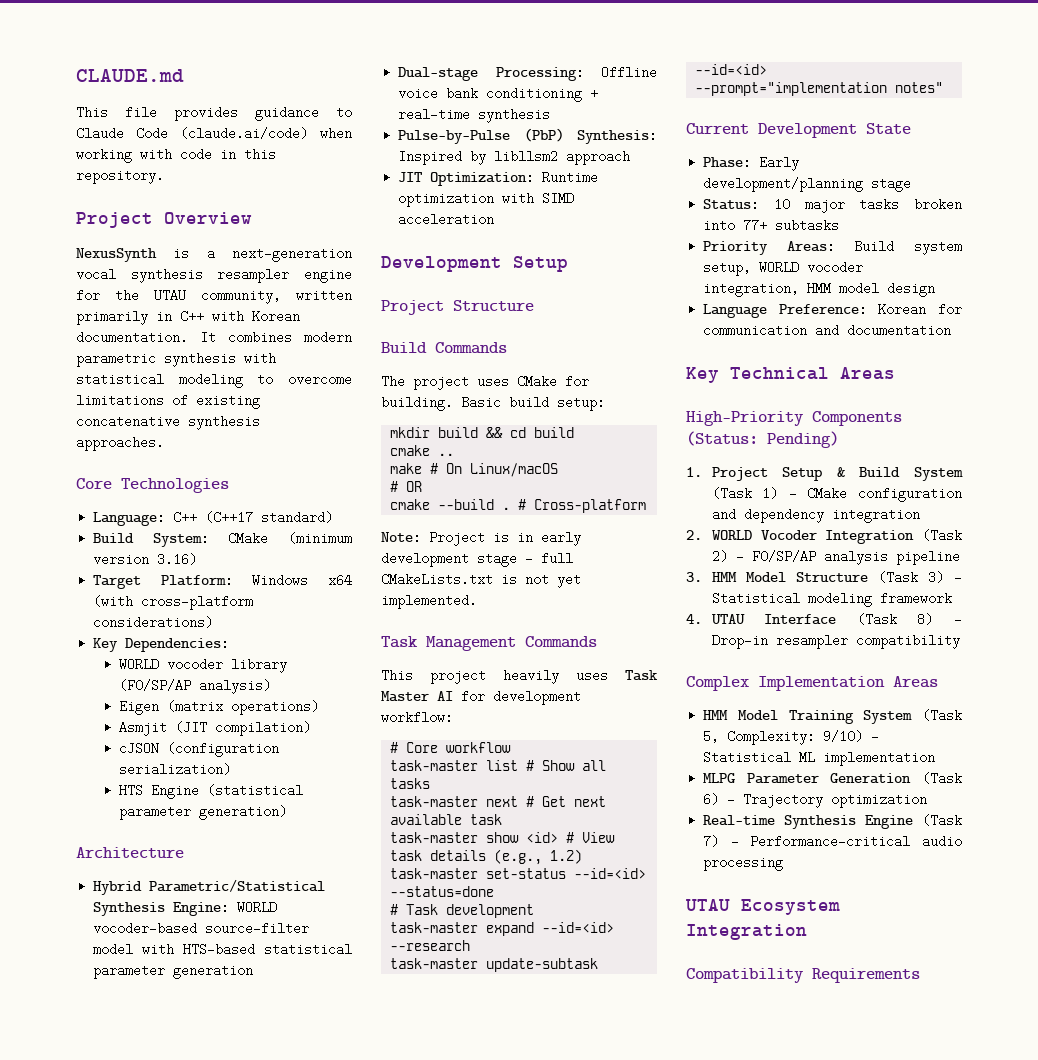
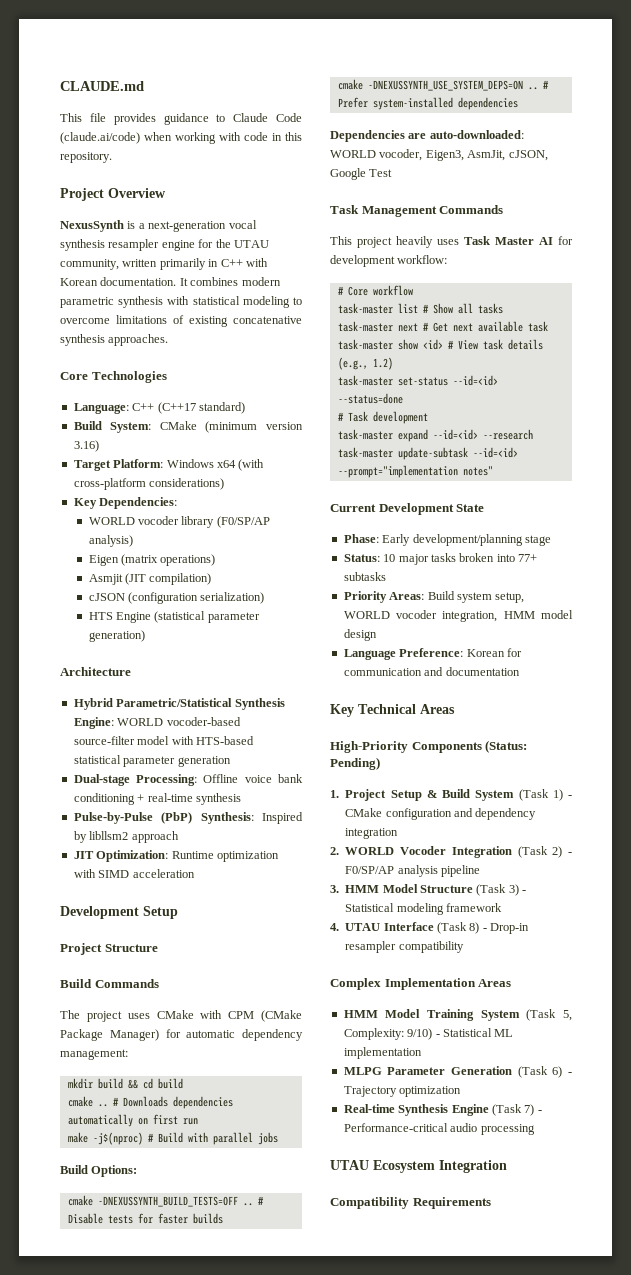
[565,375,589,388] [381,396,605,411] for building. Basic build setup: -> [200,1010,302,1022] [60,1029,303,1041] [60,1049,128,1060] with CPM (CMake Package Manager) for automatic dependency management:
[390,463,559,477] [390,481,423,492] [390,499,647,513] [381,531,581,546] [381,552,573,567] [381,573,581,588] [381,594,477,609] // make # On Linux/macOS // # OR // cmake --build . # Cross-platform // Note: Project is in early development stage - full CMakeLists.txt is not yet implemented. -> [112,1096,233,1109] [67,1114,198,1127] [67,1132,278,1145] [60,1165,138,1177] [67,1195,264,1207] [67,1213,223,1224] [337,79,549,91] [337,97,518,110] [330,130,524,142] [330,149,548,161] [330,168,393,180] # Downloads dependencies automatically on first run // make -j$(nproc) # Build with parallel jobs // Build Options: // cmake -DNEXUSSYNTH_BUILD_TESTS=OFF .. # Disable tests for faster builds // cmake -DNEXUSSYNTH_USE_SYSTEM_DEPS=ON .. # Prefer system-installed dependencies // Dependencies are auto-downloaded: WORLD vocoder, Eigen3, AsmJit, cJSON, Google Test

